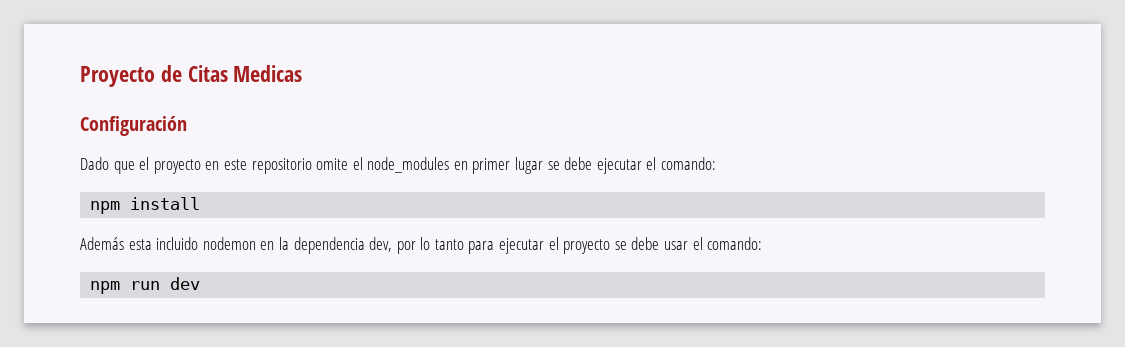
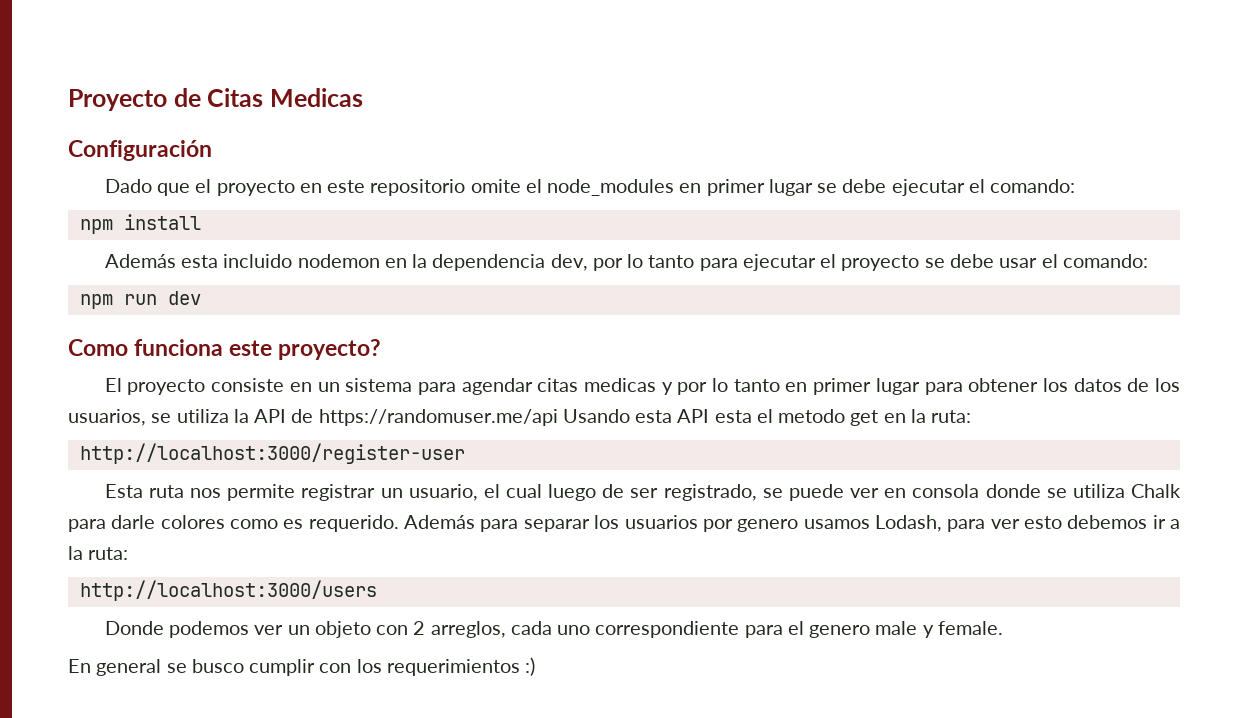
(201, 283) none -> [68,339,382,360] [104,378,1181,395] [68,409,972,426] [79,443,465,464] [104,484,1182,501] [68,515,1180,532] [68,546,129,560] [79,580,377,601] [104,621,1003,638] [68,657,536,676] // Como funciona este proyecto? // El proyecto consiste en un sistema para agendar citas medicas y por lo tanto en primer lugar para obtener los datos de los usuarios, se utiliza la API de https://randomuser.me/api Usando esta API esta el metodo get en la ruta: // http://localhost:3000/register-user // Esta ruta nos permite registrar un usuario, el cual luego de ser registrado, se puede ver en consola donde se utiliza Chalk para darle colores como es requerido. Además para separar los usuarios por genero usamos Lodash, para ver esto debemos ir a la ruta: // http://localhost:3000/users // Donde podemos ver un objeto con 2 arreglos, cada uno correspondiente para el genero male y female. // En general se busco cumplir con los requerimientos :)

